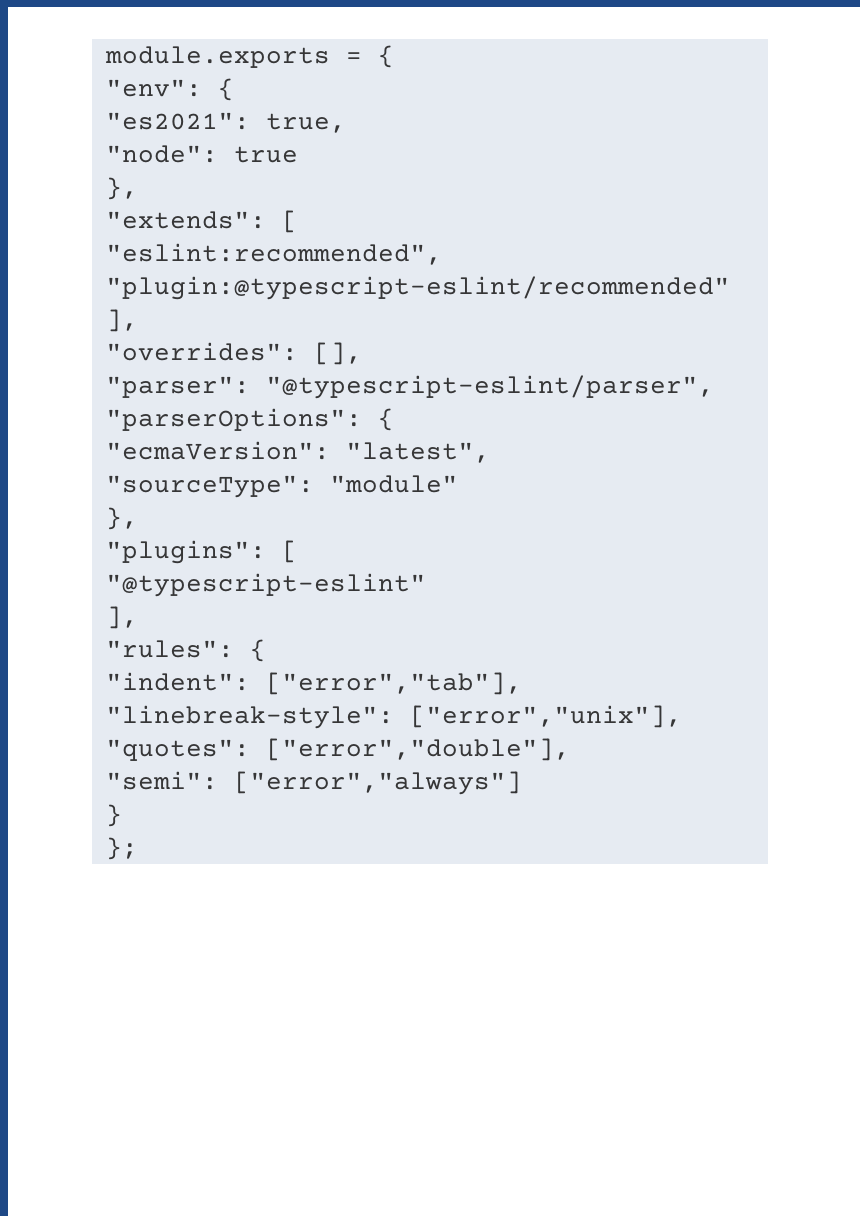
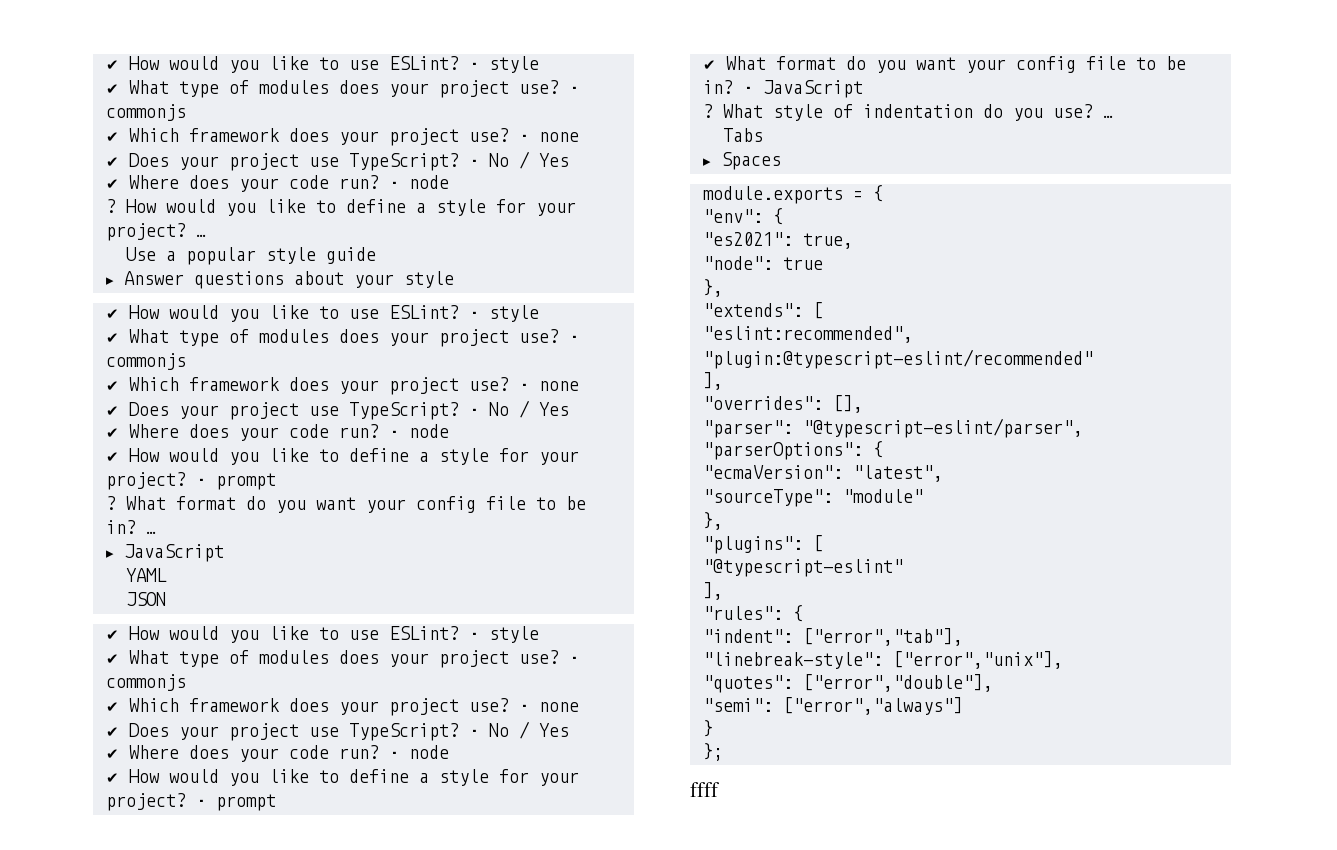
(104, 57) none -> [105,56,539,73] [105,80,579,98] [105,104,186,121] [105,128,579,146] [105,151,569,171] [105,175,449,192] [105,199,576,216] [105,223,206,241] [125,247,376,265] [105,271,454,289] [105,305,539,322] [105,329,579,347] [105,353,186,370] [105,377,579,395] [105,400,569,420] [105,424,449,441] [105,448,579,465] [105,472,276,490] [105,496,586,513] [105,520,156,534] [105,544,224,562] [125,568,167,582] [125,592,166,606] [105,626,539,643] [105,650,579,668] [105,674,186,691] [105,698,579,716] [105,721,569,741] [105,745,449,762] [105,769,579,786] [105,793,276,811] [702,56,1186,73] [702,80,863,98] [702,104,1113,121] [722,128,763,142] [702,152,781,170] ✔ How would you like to use ESLint? · style // ✔ What type of modules does your project use? · commonjs // ✔ Which framework does your project use? · none // ✔ Does your project use TypeScript? · No / Yes // ✔ Where does your code run? · node // ? How would you like to define a style for your project? … // Use a popular style guide // ▸ Answer questions about your style // ✔ How would you like to use ESLint? · style // ✔ What type of modules does your project use? · commonjs // ✔ Which framework does your project use? · none // ✔ Does your project use TypeScript? · No / Yes // ✔ Where does your code run? · node // ✔ How would you like to define a style for your project? · prompt // ? What format do you want your config file to be in? … // ▸ JavaScript // YAML // JSON // ✔ How would you like to use ESLint? · style // ✔ What type of modules does your project use? · commonjs // ✔ Which framework does your project use? · none // ✔ Does your project use TypeScript? · No / Yes // ✔ Where does your code run? · node // ✔ How would you like to define a style for your project? · prompt // ✔ What format do you want your config file to be in? · JavaScript // ? What style of indentation do you use? … // Tabs // ▸ Spaces //
(138, 848) none -> [690,782,720,797] // ffff

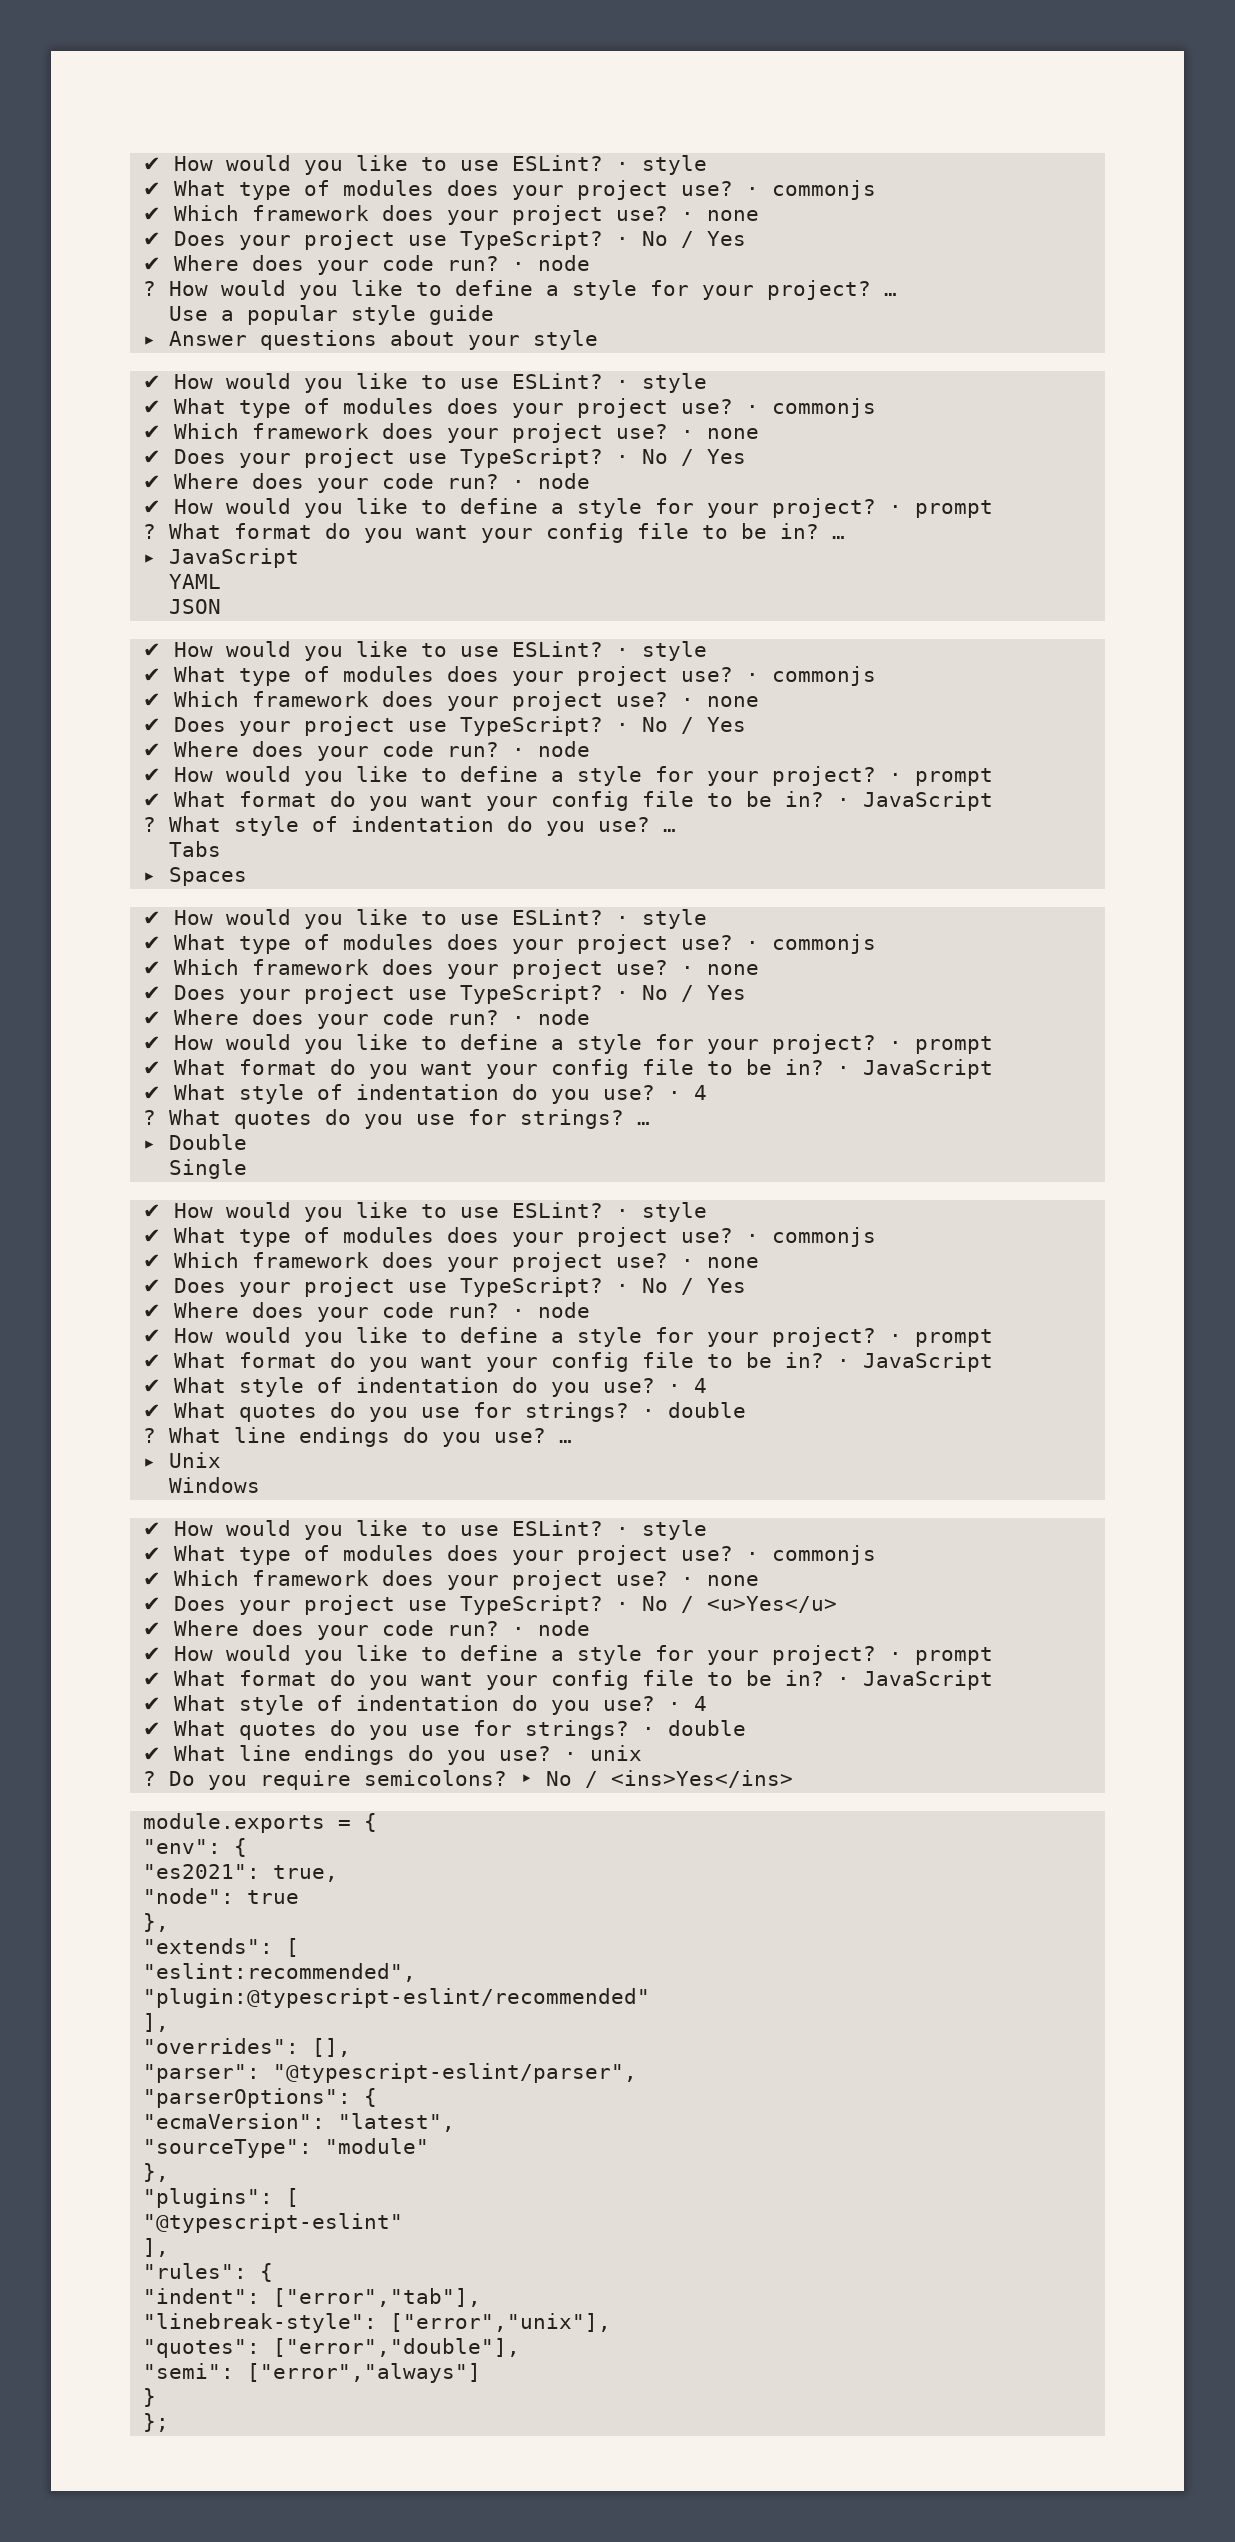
(781, 161) none -> [142,909,707,929] [142,934,876,954] [142,959,759,979] [142,984,746,1004] [142,1009,590,1029] [142,1034,993,1054] [142,1059,993,1079] [142,1084,707,1104] [142,1109,650,1129] [142,1134,247,1150] [168,1159,247,1179] [142,1202,707,1222] [142,1227,876,1247] [142,1252,759,1272] [142,1277,746,1297] [142,1302,590,1322] [142,1327,993,1347] [142,1352,993,1372] [142,1377,707,1397] [142,1402,746,1422] [142,1427,572,1447] [142,1452,221,1468] [168,1477,260,1493] [142,1520,707,1540] [142,1545,876,1565] [142,1570,759,1590] [142,1595,837,1615] [142,1620,590,1640] [142,1645,993,1665] [142,1670,993,1690] [142,1695,707,1715] [142,1720,746,1740] [142,1745,642,1765] [142,1770,793,1790] // ✔ How would you like to use ESLint? · style // ✔ What type of modules does your project use? · commonjs // ✔ Which framework does your project use? · none // ✔ Does your project use TypeScript? · No / Yes // ✔ Where does your code run? · node // ✔ How would you like to define a style for your project? · prompt // ✔ What format do you want your config file to be in? · JavaScript // ✔ What style of indentation do you use? · 4 // ? What quotes do you use for strings? … // ▸ Double // Single // ✔ How would you like to use ESLint? · style // ✔ What type of modules does your project use? · commonjs // ✔ Which framework does your project use? · none // ✔ Does your project use TypeScript? · No / Yes // ✔ Where does your code run? · node // ✔ How would you like to define a style for your project? · prompt // ✔ What format do you want your config file to be in? · JavaScript // ✔ What style of indentation do you use? · 4 // ✔ What quotes do you use for strings? · double // ? What line endings do you use? … // ▸ Unix // Windows // ✔ How would you like to use ESLint? · style // ✔ What type of modules does your project use? · commonjs // ✔ Which framework does your project use? · none // ✔ Does your project use TypeScript? · No / <u>Yes</u> // ✔ Where does your code run? · node // ✔ How would you like to define a style for your project? · prompt // ✔ What format do you want your config file to be in? · JavaScript // ✔ What style of indentation do you use? · 4 // ✔ What quotes do you use for strings? · double // ✔ What line endings do you use? · unix // ? Do you require semicolons? ‣ No / <ins>Yes</ins>
[690,782,720,797] // ffff -> (169, 2422) none

